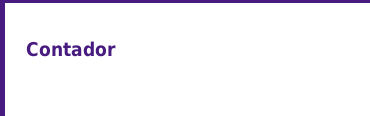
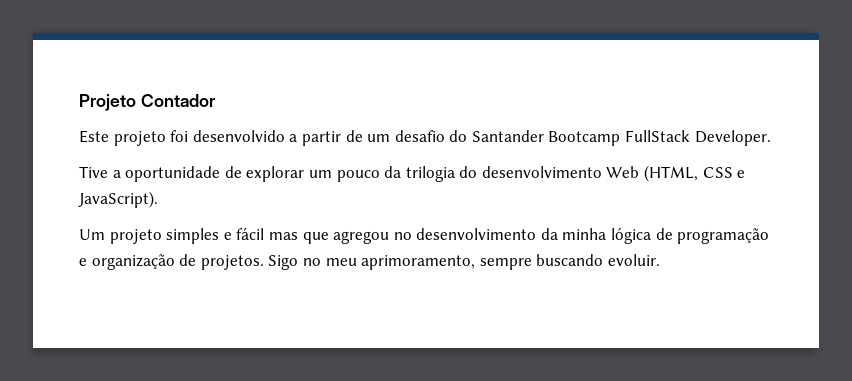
(26, 49) none -> [79,94,136,111] Projeto
(116, 49) none -> [79,130,771,146] [79,165,746,182] [78,191,158,208] [79,228,770,244] [79,254,660,270] // Este projeto foi desenvolvido a partir de um desafio do Santander Bootcamp FullStack Developer. // Tive a oportunidade de explorar um pouco da trilogia do desenvolvimento Web (HTML, CSS e JavaScript). // Um projeto simples e fácil mas que agregou no desenvolvimento da minha lógica de programação e organização de projetos. Sigo no meu aprimoramento, sempre buscando evoluir.

